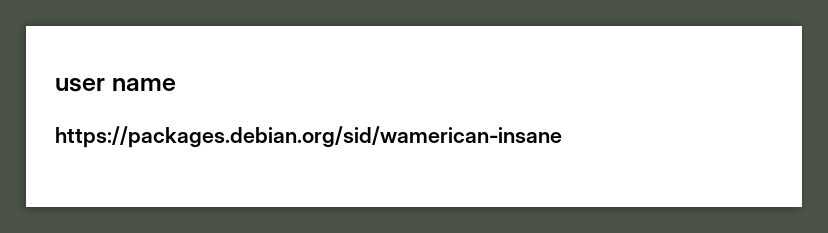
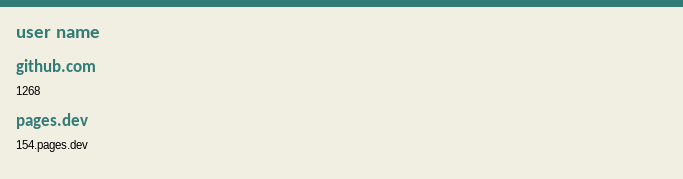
[55,126,562,148] https://packages.debian.org/sid/wamerican-insane -> [16,59,96,75] [16,86,40,95] [16,113,88,129] [16,140,88,152] github.com // 1268 // pages.dev // 154.pages.dev

